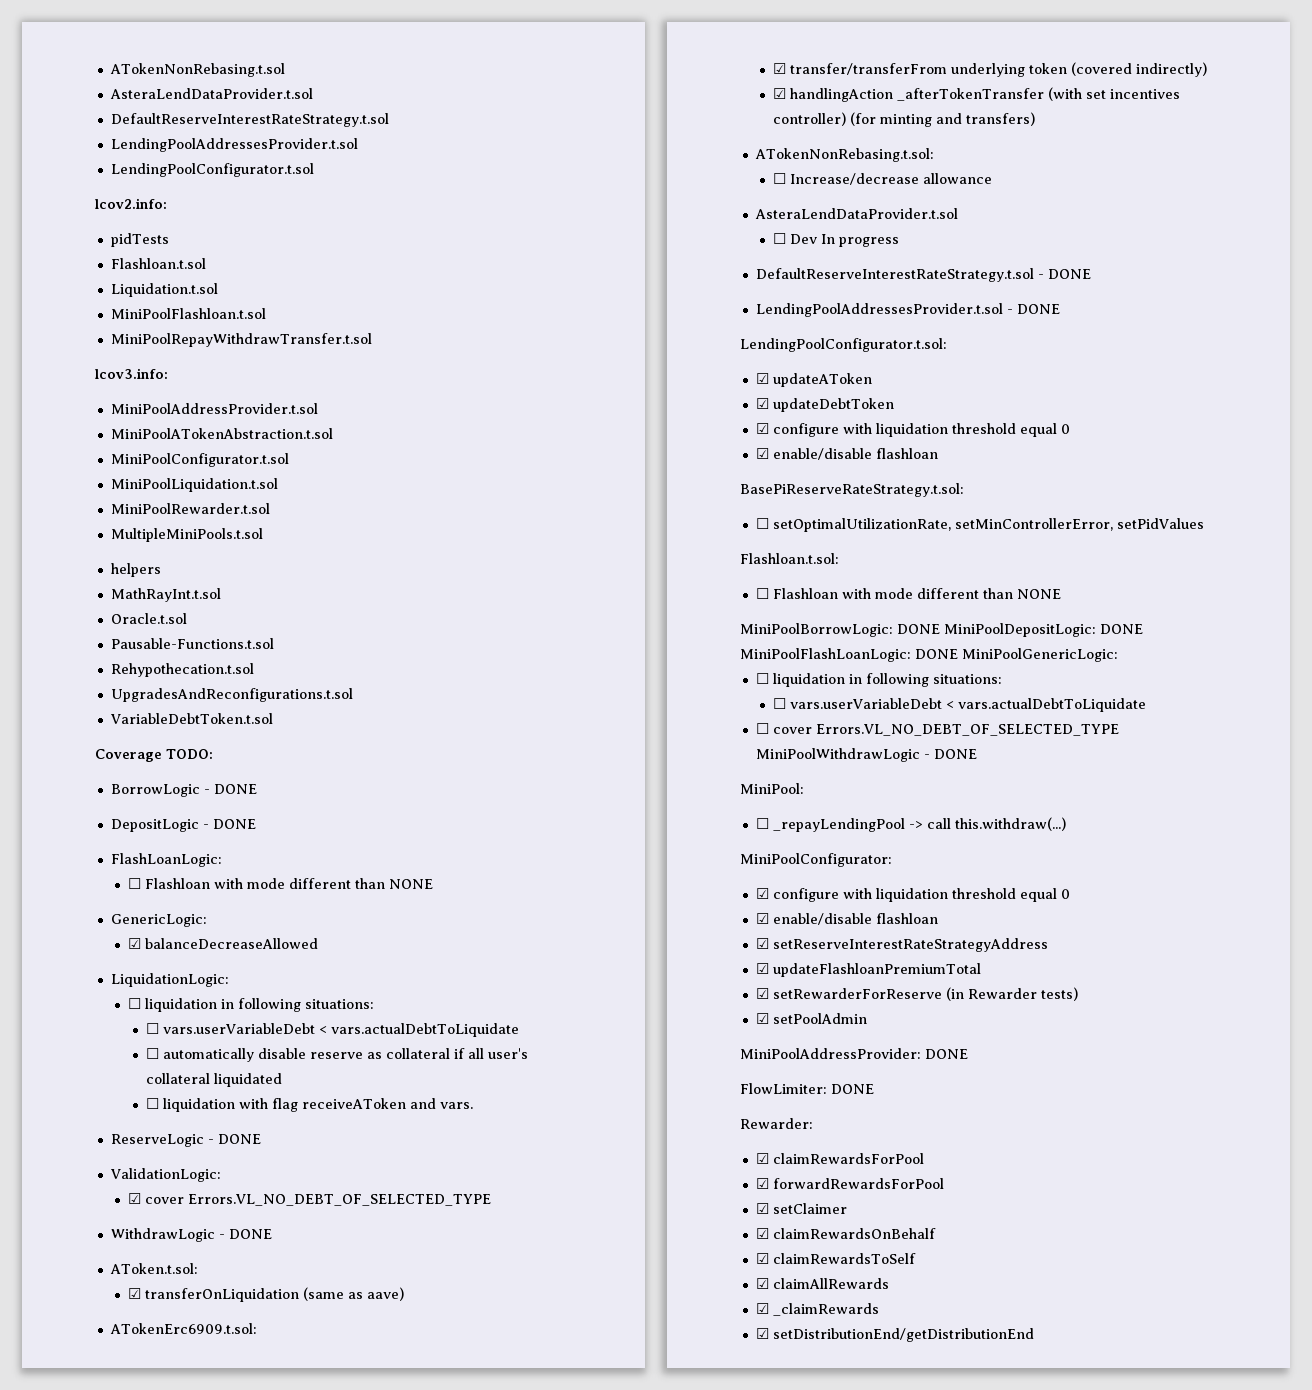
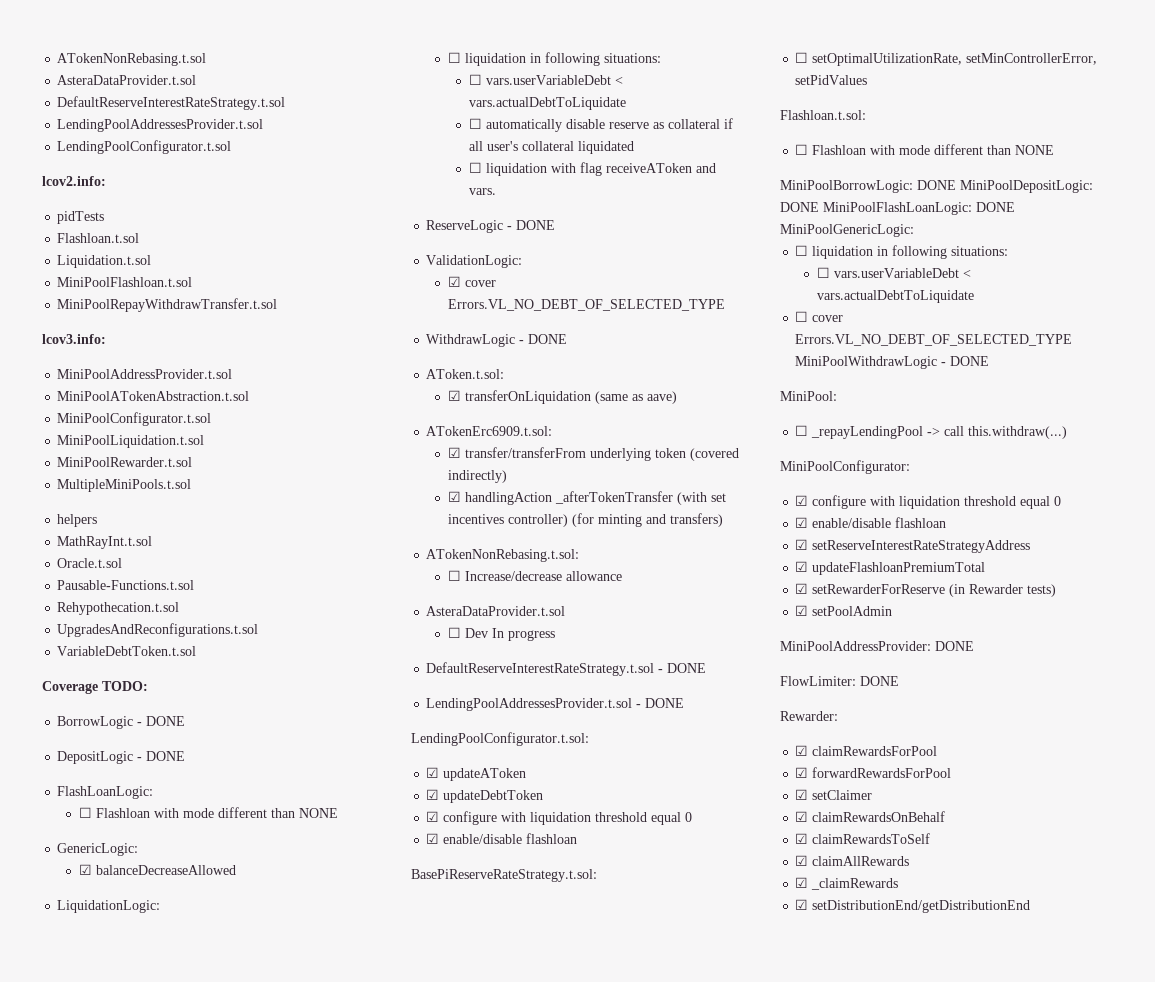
[109,88,313,99] AsteraLendDataProvider.t.sol -> [57,75,197,85] AsteraDataProvider.t.sol
[754,208,958,219] AsteraLendDataProvider.t.sol -> [426,606,566,616] AsteraDataProvider.t.sol

